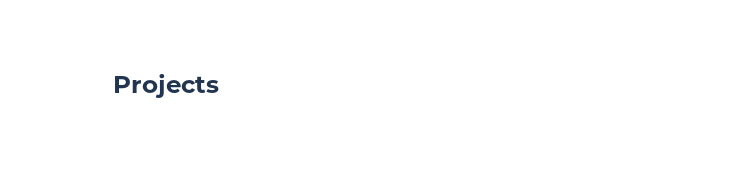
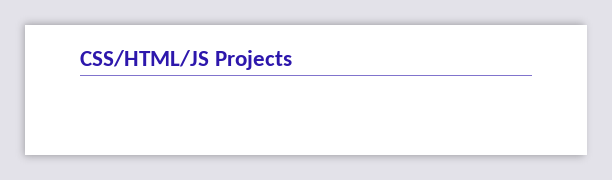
(113, 86) none -> [80,50,209,67] CSS/HTML/JS

